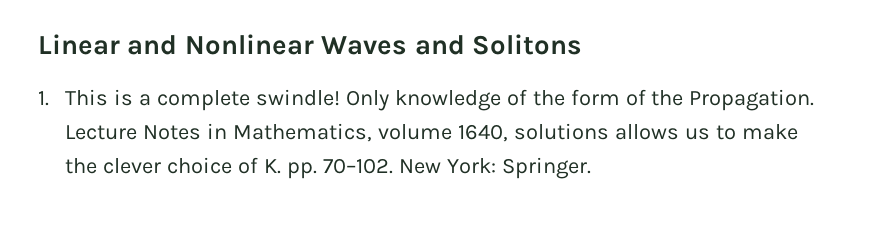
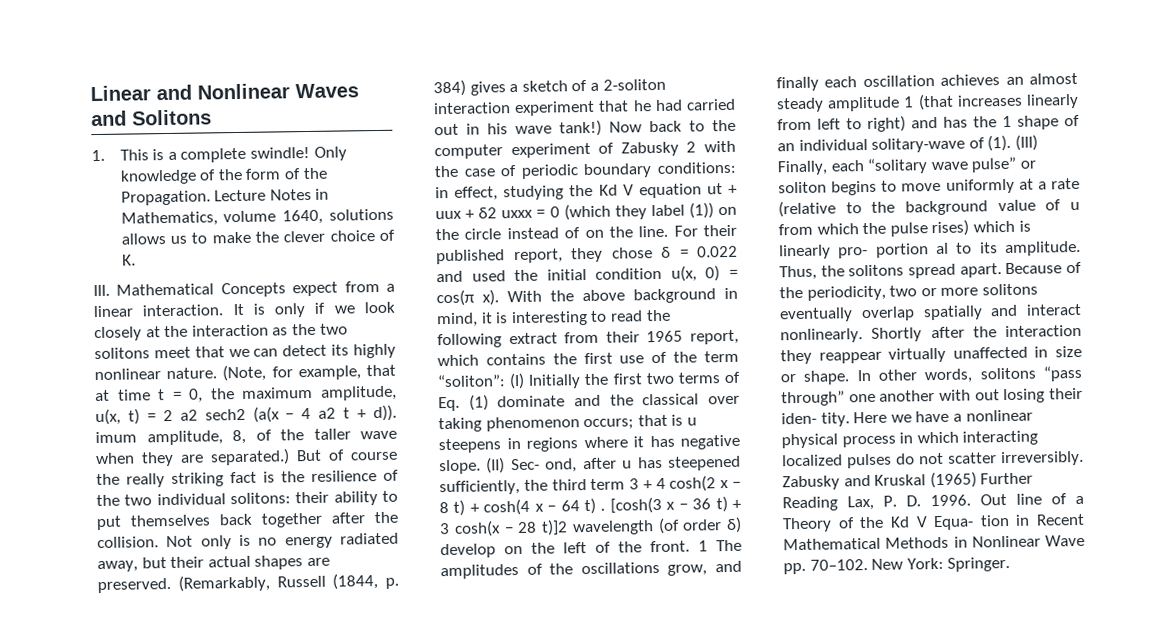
(281, 166) none -> [93,280,395,298] [93,301,395,318] [94,323,348,342] [94,343,396,360] [94,364,396,382] [95,385,397,403] [95,404,397,426] [95,428,397,446] [95,448,398,467] [96,469,399,488] [96,490,398,507] [96,511,398,531] [97,532,399,550] [97,555,330,573] [97,573,399,594] [433,78,666,97] [433,98,736,117] [434,119,736,137] [434,140,736,160] [434,161,736,179] [435,183,738,201] [435,202,737,221] [435,224,737,241] [436,245,738,265] [436,265,738,283] [436,287,738,307] [436,309,671,328] [437,329,739,349] [437,350,739,367] [437,371,741,390] [438,393,740,412] [438,414,697,433] [438,434,740,454] [439,455,741,475] [439,475,741,496] [439,496,742,516] [439,516,742,537] [440,539,742,559] [440,560,742,580] [776,72,1078,92] [776,93,1079,113] [777,114,1080,132] [777,134,1038,153] [777,156,1036,176] [778,177,1080,196] [778,199,1080,218] [778,219,1031,237] [779,240,1081,260] [779,261,1082,281] [779,283,1038,301] [779,303,1082,323] [780,324,1082,344] [780,345,1082,365] [780,365,1083,385] [781,387,1083,407] [781,409,1033,427] [781,430,1039,449] [782,450,1084,469] [782,471,1034,491] [782,493,1084,512] [782,513,1085,533] [783,534,1085,551] // III. Mathematical Concepts expect from a linear interaction. It is only if we look closely at the interaction as the two solitons meet that we can detect its highly nonlinear nature. (Note, for example, that at time t = 0, the maximum amplitude, u(x, t) = 2 a2 sech2 (a(x − 4 a2 t + d)). imum amplitude, 8, of the taller wave when they are separated.) But of course the really striking fact is the resilience of the two individual solitons: their ability to put themselves back together after the collision. Not only is no energy radiated away, but their actual shapes are preserved. (Remarkably, Russell (1844, p. 384) gives a sketch of a 2-soliton interaction experiment that he had carried out in his wave tank!) Now back to the computer experiment of Zabusky 2 with the case of periodic boundary conditions: in effect, studying the Kd V equation ut + uux + δ2 uxxx = 0 (which they label (1)) on the circle instead of on the line. For their published report, they chose δ = 0.022 and used the initial condition u(x, 0) = cos(π x). With the above background in mind, it is interesting to read the following extract from their 1965 report, which contains the first use of the term “soliton”: (I) Initially the first two terms of Eq. (1) dominate and the classical over taking phenomenon occurs; that is u steepens in regions where it has negative slope. (II) Sec- ond, after u has steepened sufficiently, the third term 3 + 4 cosh(2 x − 8 t) + cosh(4 x − 64 t) . [cosh(3 x − 36 t) + 3 cosh(x − 28 t)]2 wavelength (of order δ) develop on the left of the front. 1 The amplitudes of the oscillations grow, and finally each oscillation achieves an almost steady amplitude 1 (that increases linearly from left to right) and has the 1 shape of an individual solitary-wave of (1). (III) Finally, each “solitary wave pulse” or soliton begins to move uniformly at a rate (relative to the background value of u from which the pulse rises) which is linearly pro- portion al to its amplitude. Thus, the solitons spread apart. Because of the periodicity, two or more solitons eventually overlap spatially and interact nonlinearly. Shortly after the interaction they reappear virtually unaffected in size or shape. In other words, solitons “pass through” one another with out losing their iden- tity. Here we have a nonlinear physical process in which interacting localized pulses do not scatter irreversibly. Zabusky and Kruskal (1965) Further Reading Lax, P. D. 1996. Out line of a Theory of the Kd V Equa- tion in Recent Mathematical Methods in Nonlinear Wave

